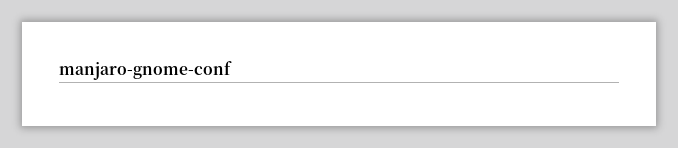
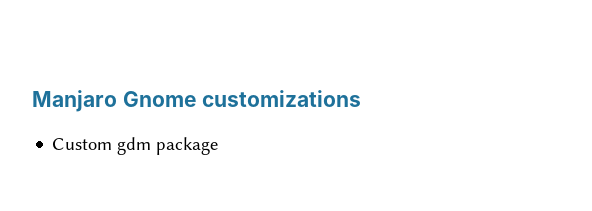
[59,61,232,80] manjaro-gnome-conf -> [32,90,362,112] [52,137,219,155] Manjaro Gnome customizations // Custom gdm package

